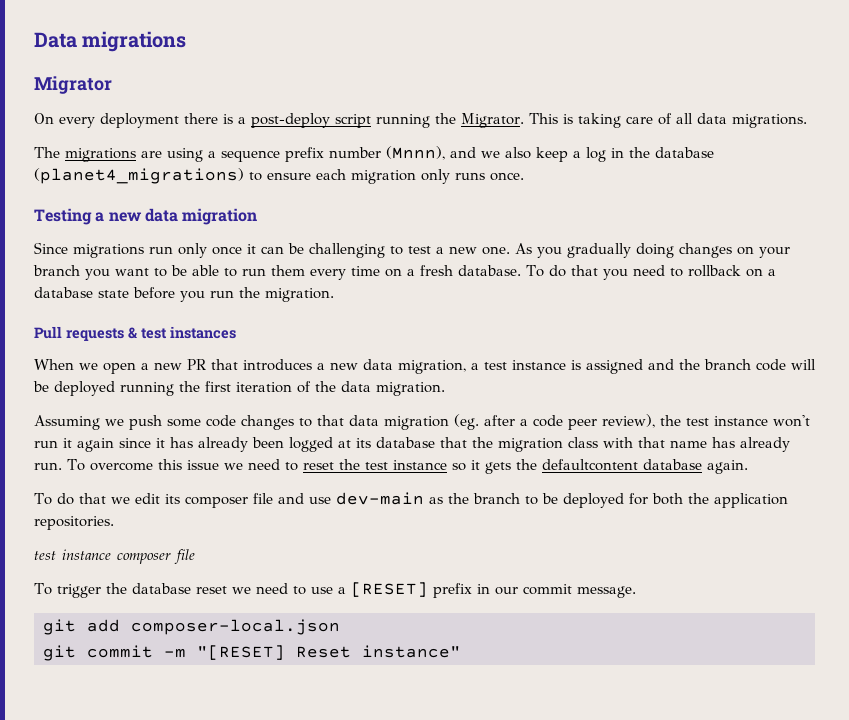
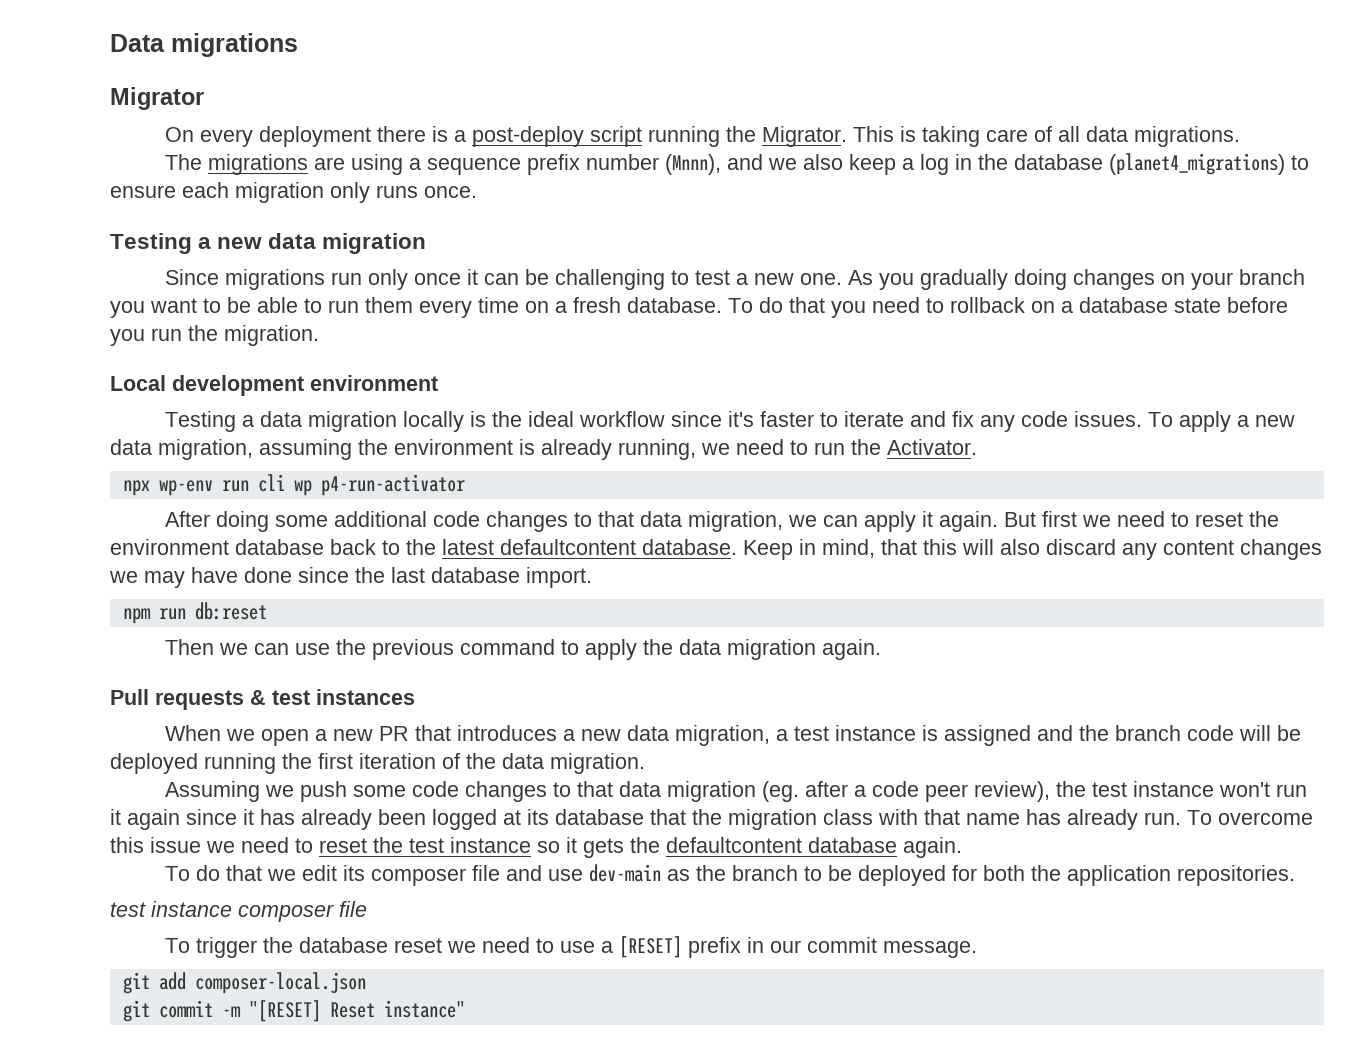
(334, 295) none -> [110,375,438,396] [165,411,1296,432] [110,439,977,460] [122,474,465,496] [165,511,1280,532] [110,539,1322,560] [109,567,592,588] [122,602,267,624] [165,639,882,660] // Local development environment // Testing a data migration locally is the ideal workflow since it's faster to iterate and fix any code issues. To apply a new data migration, assuming the environment is already running, we need to run the Activator. // npx wp-env run cli wp p4-run-activator // After doing some additional code changes to that data migration, we can apply it again. But first we need to reset the environment database back to the latest defaultcontent database. Keep in mind, that this will also discard any content changes we may have done since the last database import. // npm run db:reset // Then we can use the previous command to apply the data migration again.

